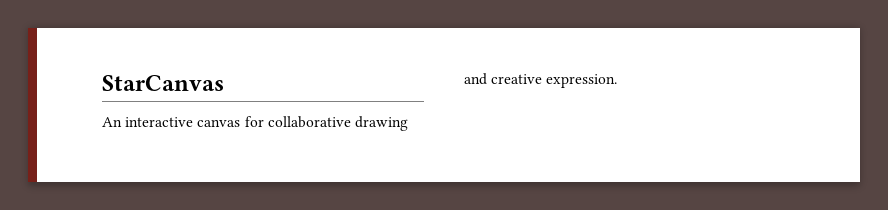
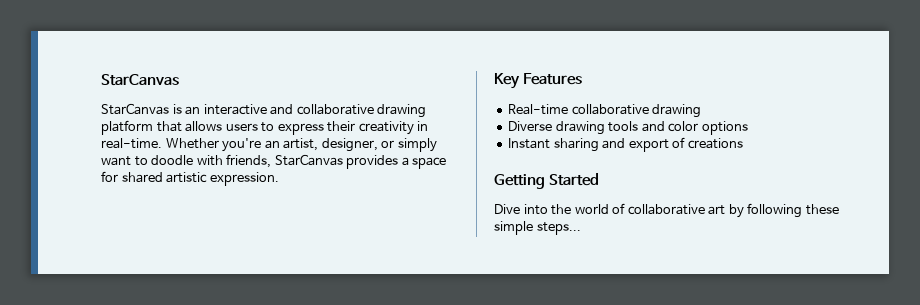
[102,116,408,131] [464,73,618,88] An interactive canvas for collaborative drawing and creative expression. -> [101,103,427,118] [101,120,429,135] [101,138,437,152] [101,154,447,169] [101,171,279,186] [494,73,582,89] [508,104,702,118] [508,121,748,135] [508,137,743,152] [494,173,599,189] [494,203,839,218] [494,221,581,235] StarCanvas is an interactive and collaborative drawing platform that allows users to express their creativity in real-time. Whether you're an artist, designer, or simply want to doodle with friends, StarCanvas provides a space for shared artistic expression. // Key Features // Real-time collaborative drawing // Diverse drawing tools and color options // Instant sharing and export of creations // Getting Started // Dive into the world of collaborative art by following these simple steps...

